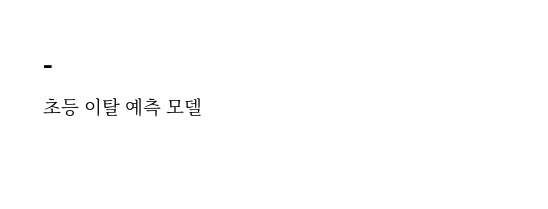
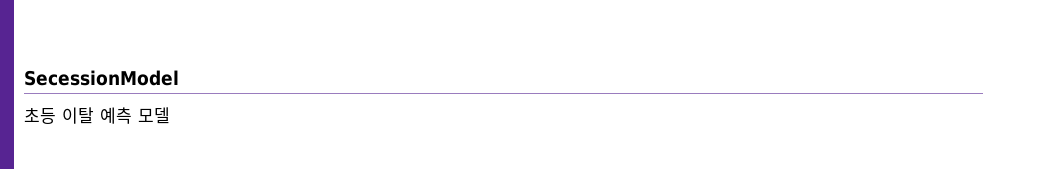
[43,65,53,74] - -> [24,70,179,86] SecessionModel

